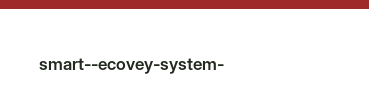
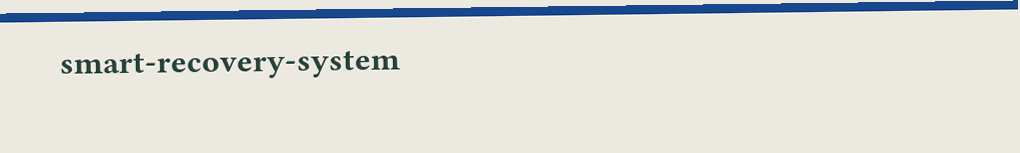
[39,58,224,74] smart--ecovey-system- -> [59,49,401,81] smart-recovery-system

